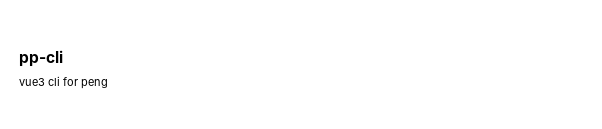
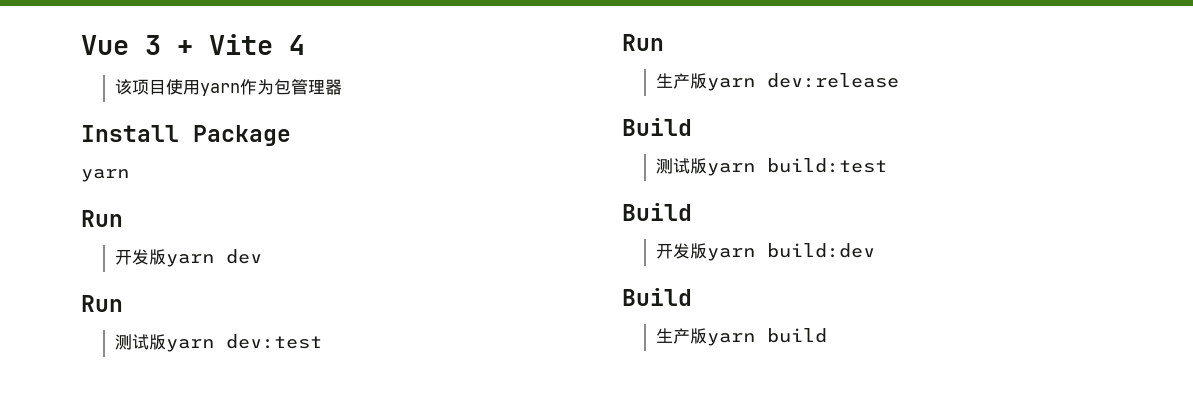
[19,50,63,67] [19,76,108,89] pp-cli // vue3 cli for peng -> [81,34,305,55] [114,79,342,96] [81,125,291,146] [81,169,129,182] [81,210,123,227] [114,249,262,267] [81,295,123,312] [114,334,322,352] [622,34,664,51] [655,73,899,91] [622,118,692,136] [655,158,887,176] [622,203,692,221] [655,243,875,261] [622,288,692,306] [655,328,827,346] Vue 3 + Vite 4 // 该项目使用yarn作为包管理器 // Install Package // yarn // Run // 开发版yarn dev // Run // 测试版yarn dev:test // Run // 生产版yarn dev:release // Build // 测试版yarn build:test // Build // 开发版yarn build:dev // Build // 生产版yarn build

